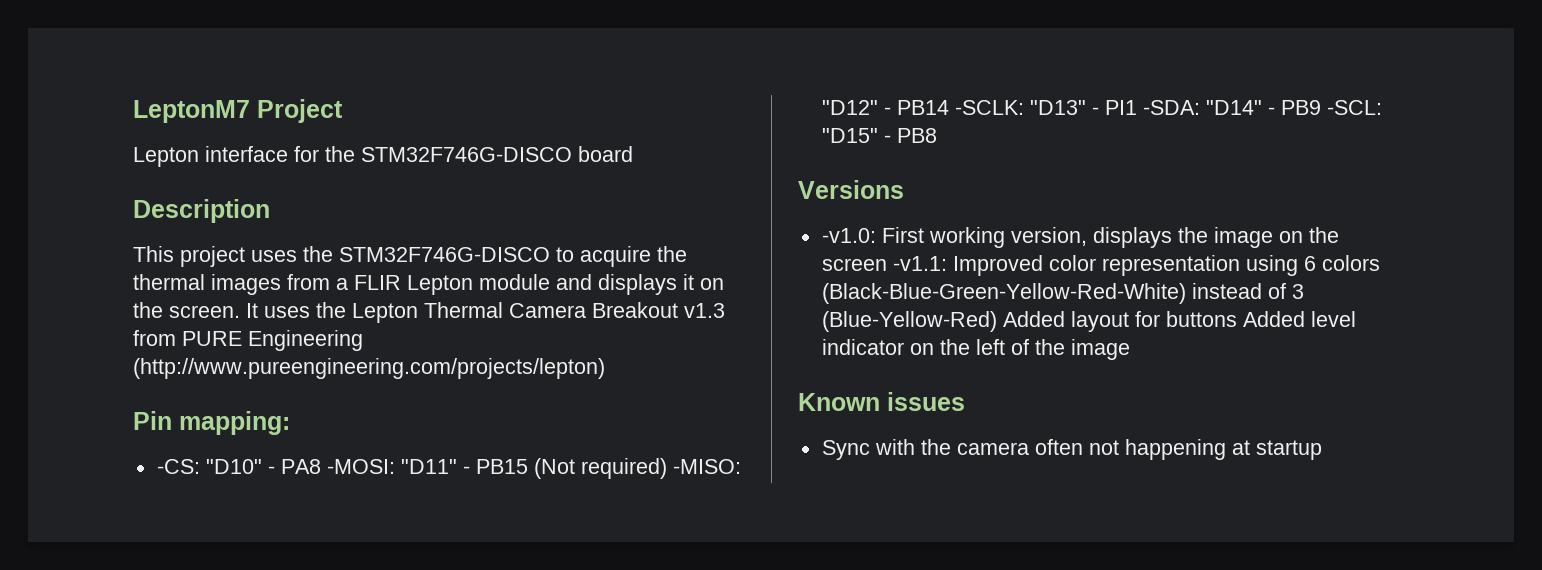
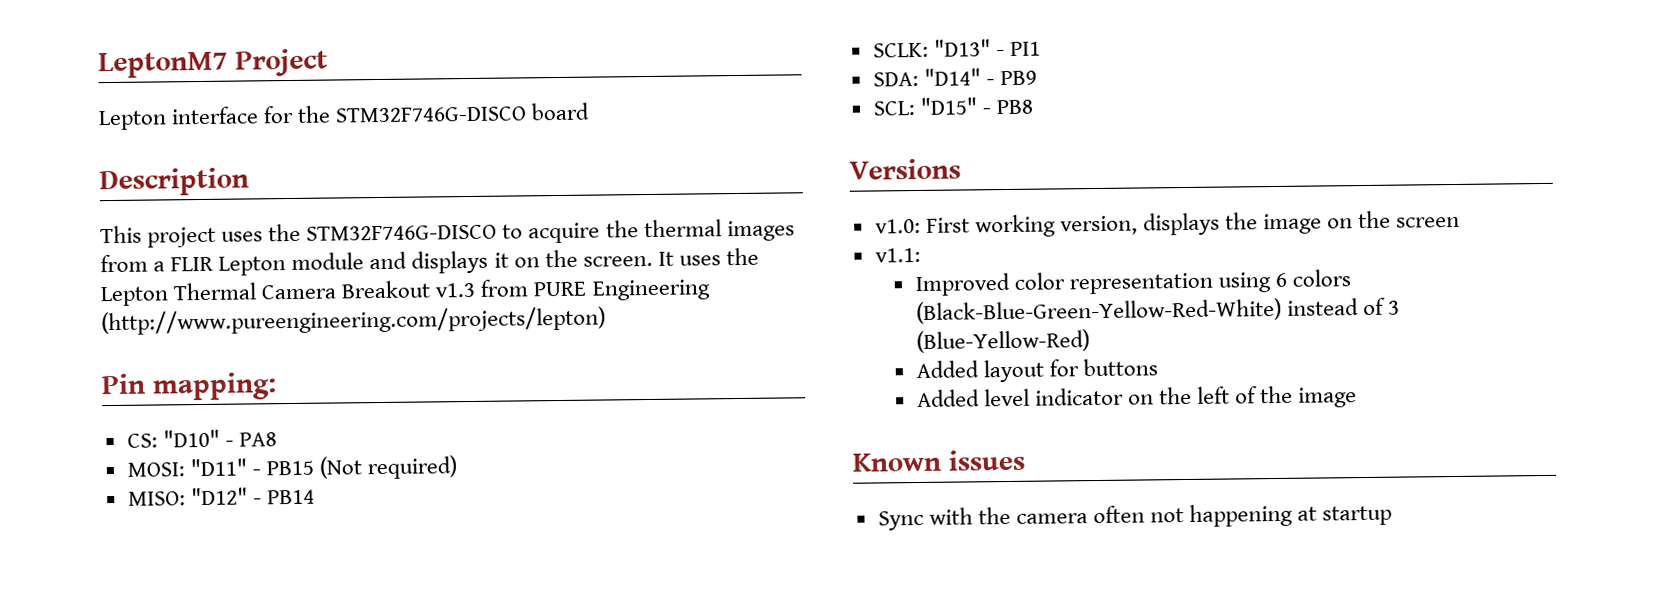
[156,459,200,474] -CS: -> [126,433,158,448] CS:
[326,459,395,474] -MOSI: -> [126,462,185,477] // MOSI:
[672,459,741,474] -MISO: -> [127,491,186,506] // MISO:
[954,100,1024,115] -SCLK: -> [872,42,929,58] // SCLK:
[1142,100,1200,115] -SDA: -> [872,71,919,87] // SDA:
[1326,100,1382,115] -SCL: -> [872,101,915,116] // SCL:
[821,228,876,243] -v1.0: -> [874,218,921,234] v1.0:
[892,256,947,271] -v1.1: -> [874,247,921,263] // v1.1: //
(997, 321) none -> (1090, 341) //
(1237, 319) none -> (1158, 367) //

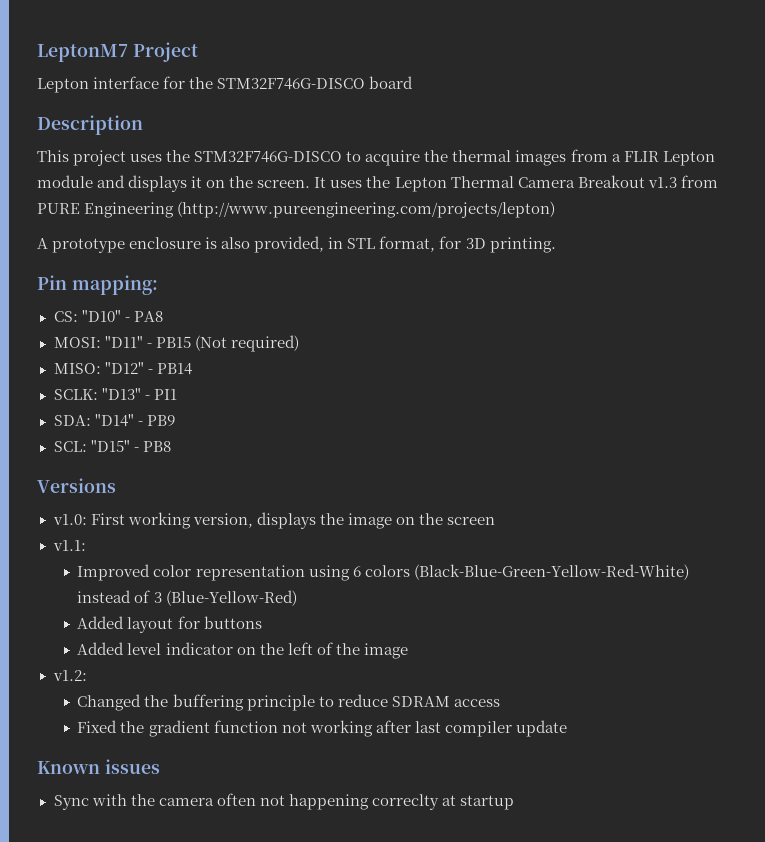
(606, 321) none -> [37,236,556,253] // A prototype enclosure is also provided, in STL format, for 3D printing.
(1358, 397) none -> [52,670,87,681] [77,694,500,711] [77,720,567,737] // v1.2: // Changed the buffering principle to reduce SDRAM access // Fixed the gradient function not working after last compiler update
(1294, 515) none -> [371,794,439,810] correclty

